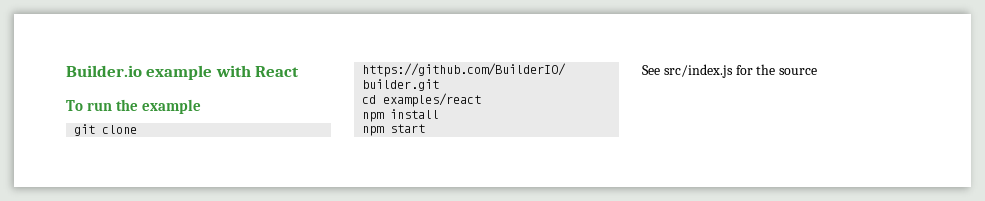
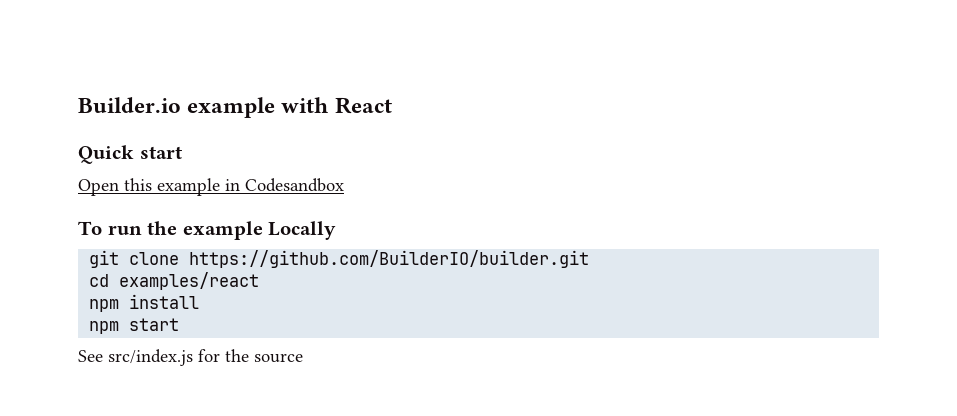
(300, 71) none -> [78,145,182,164] [78,178,344,196] // Quick start // Open this example in Codesandbox
(202, 106) none -> [268,221,337,240] Locally

